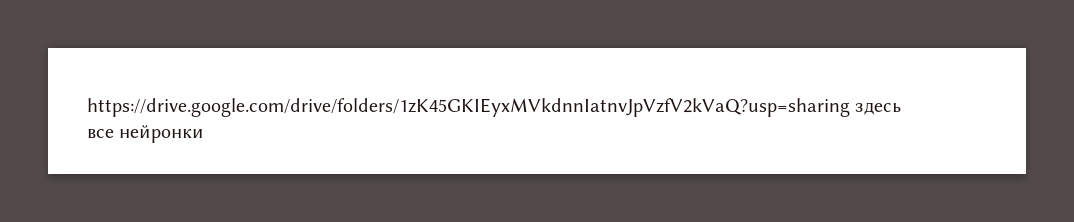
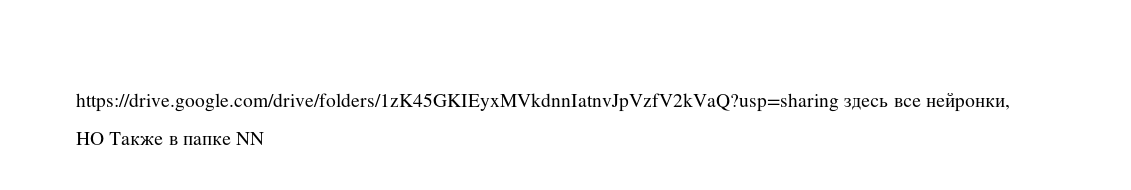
[119,125,205,143] нейронки -> [925,92,1010,112] [76,132,265,145] нейронки, // НО Также в папке NN

